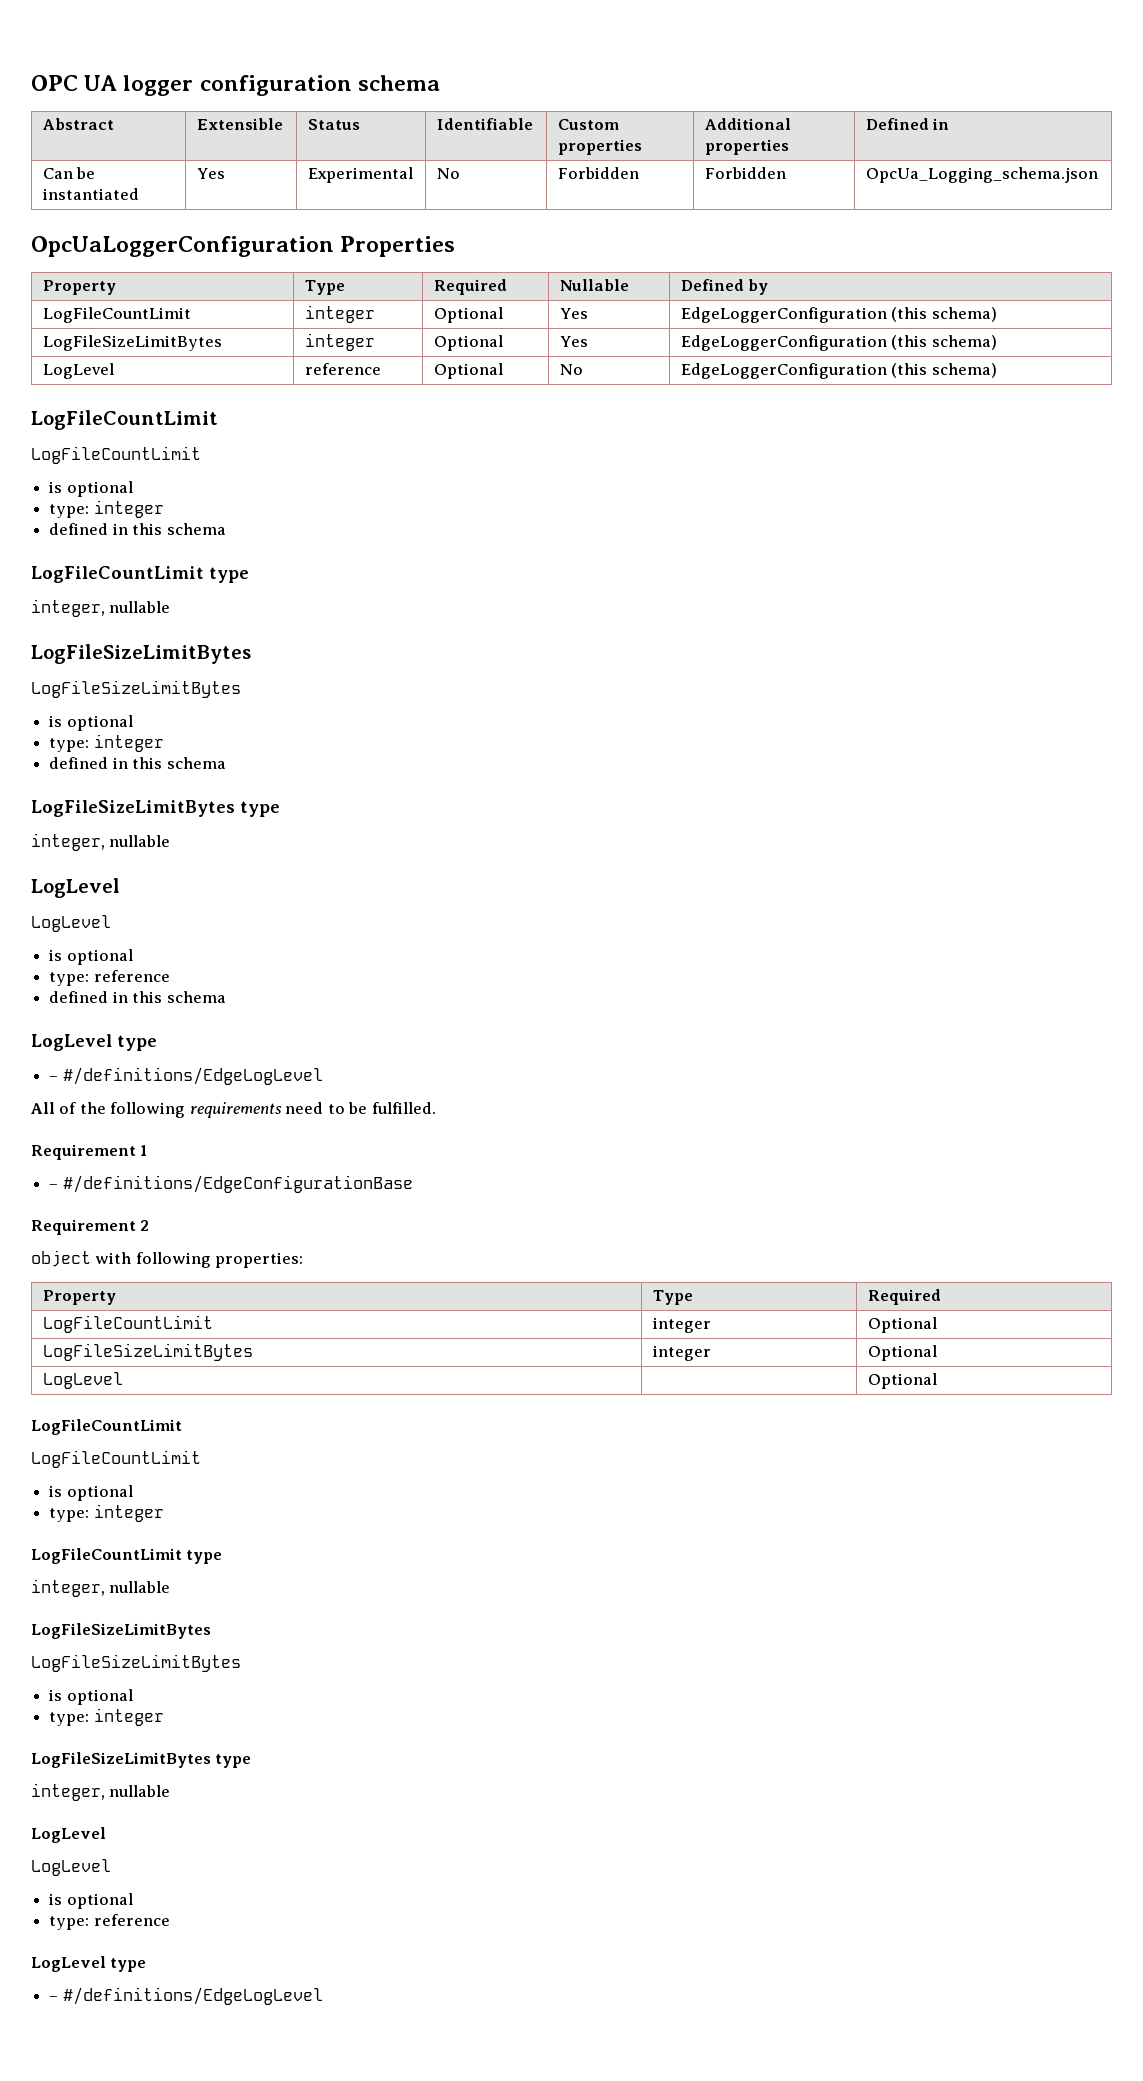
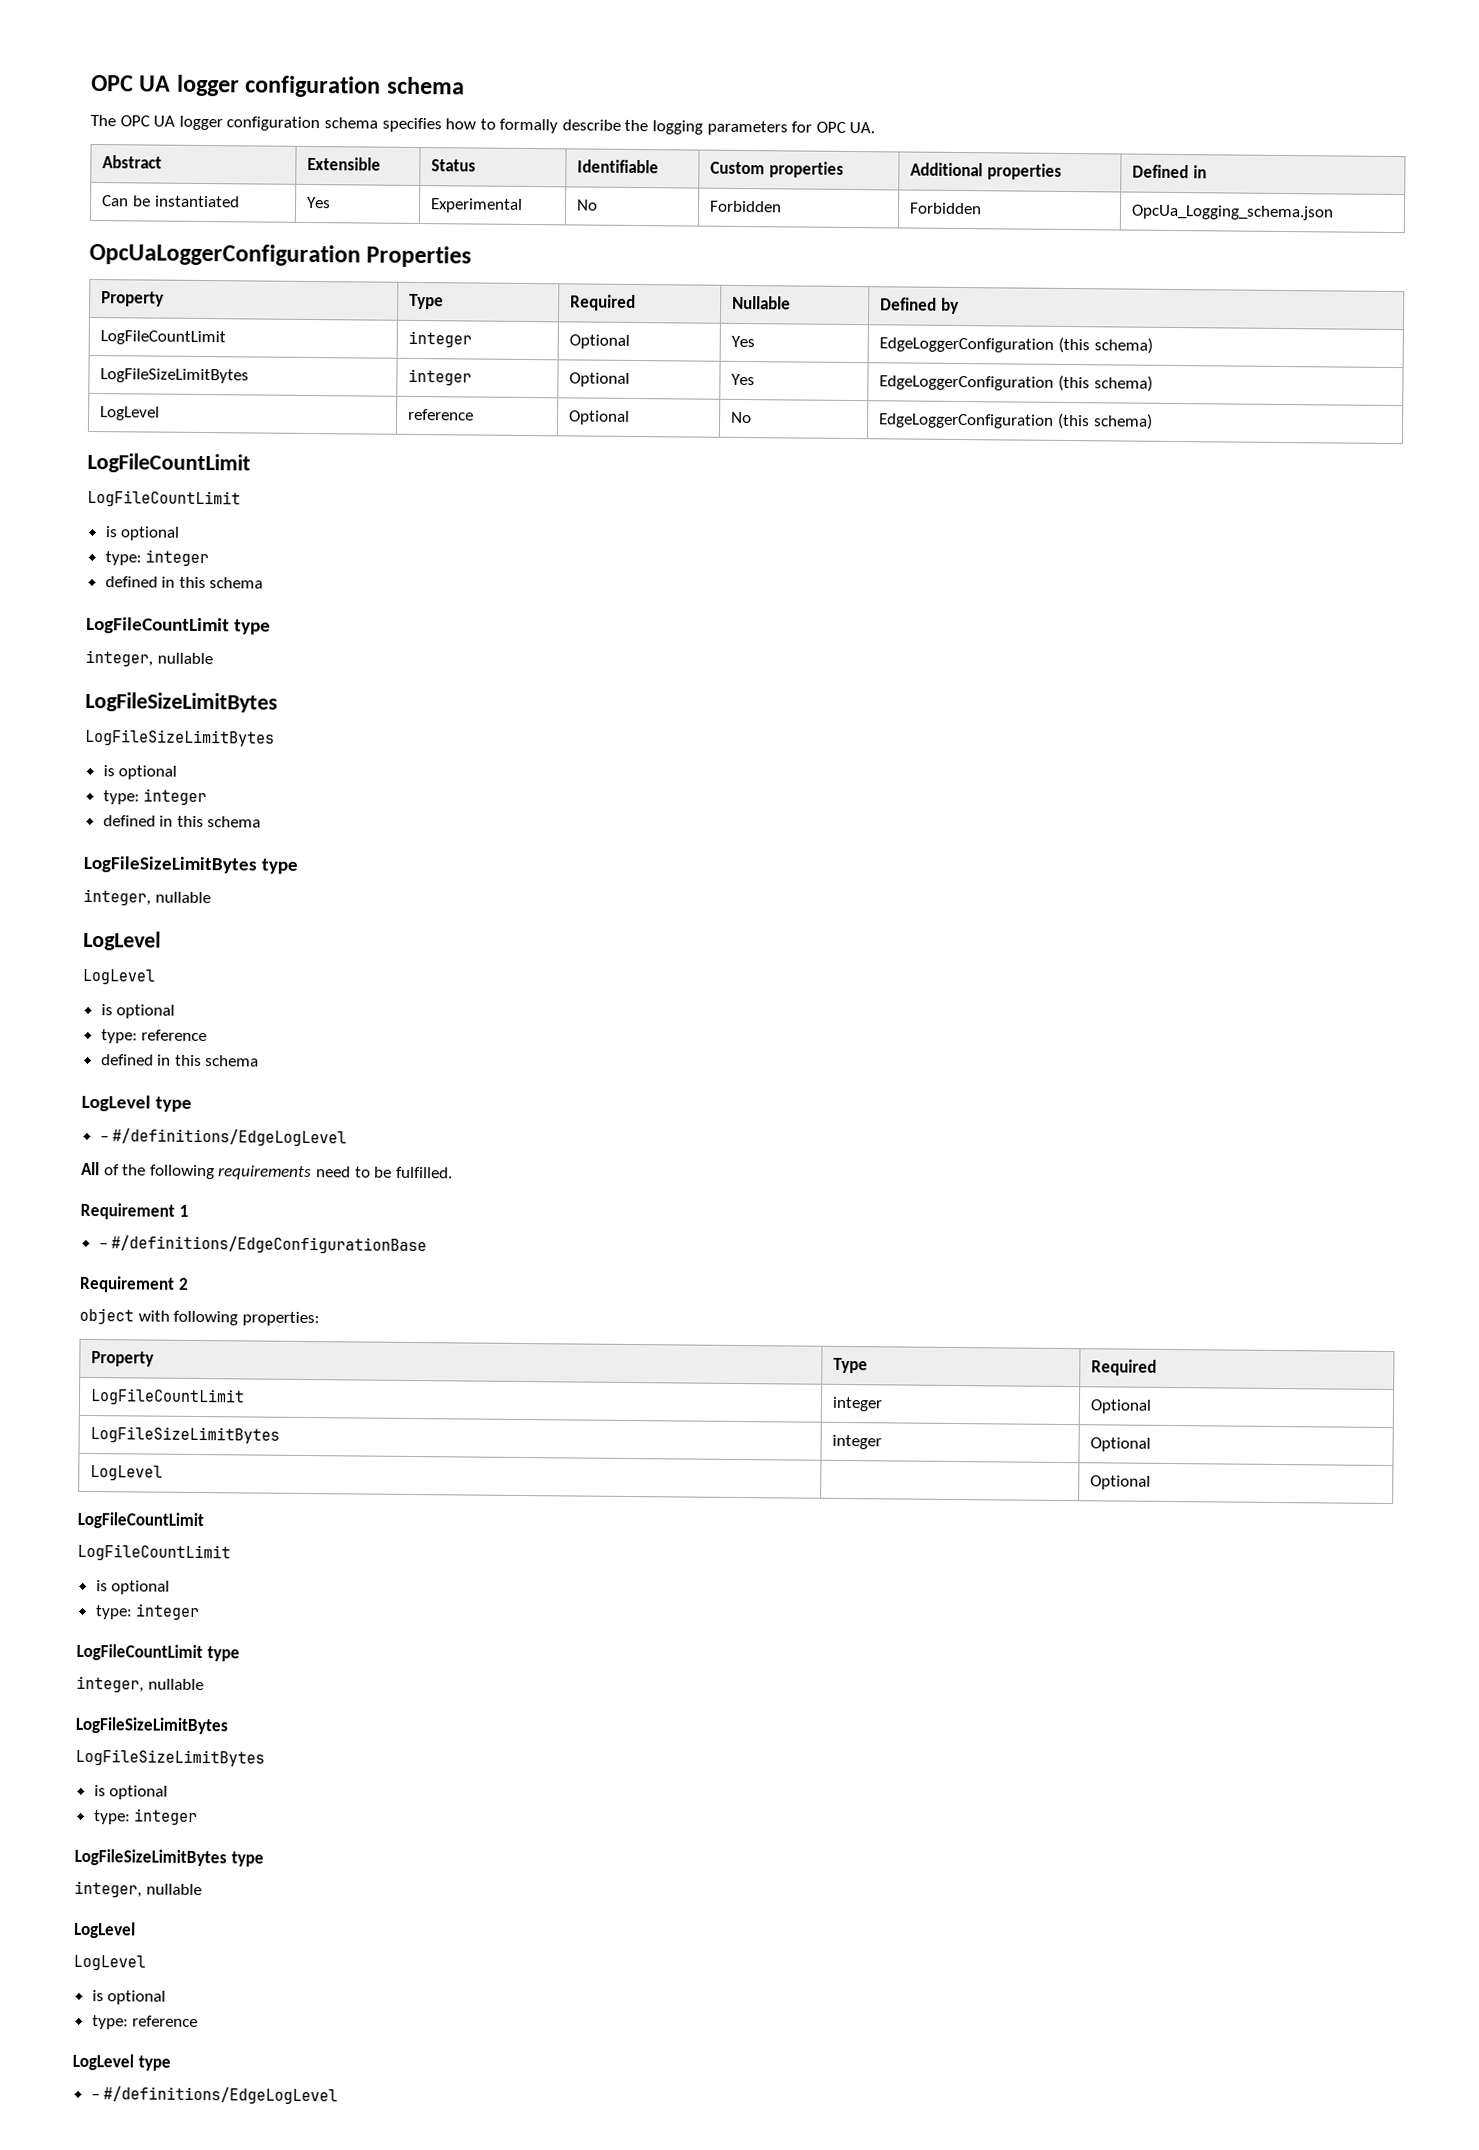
[31,75,440,96] OPC UA logger configuration schema -> [91,74,465,98] [90,114,876,136] OPC UA logger configuration schema // The OPC UA logger configuration schema specifies how to formally describe the logging parameters for OPC UA.

